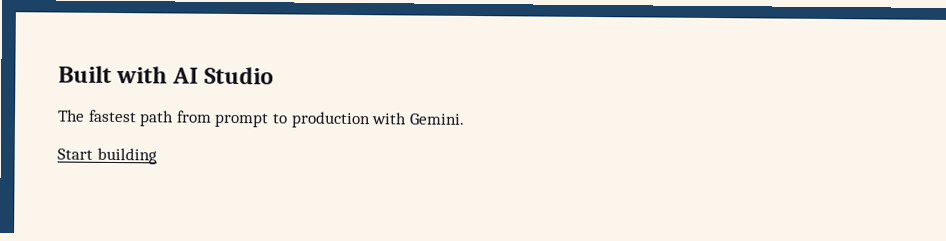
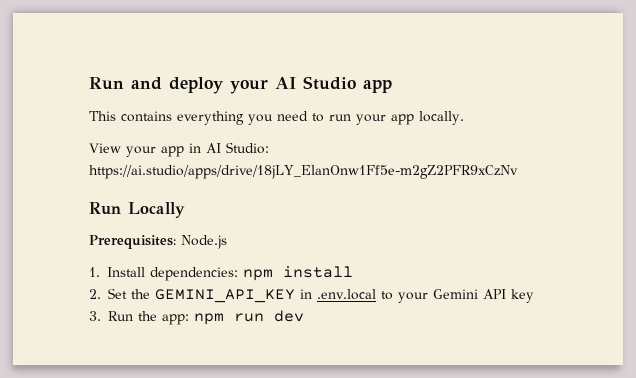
[58,65,275,85] [57,109,465,129] [57,147,157,165] Built with AI Studio // The fastest path from prompt to production with Gemini. // Start building -> [89,76,392,94] [89,111,464,125] [89,142,269,157] [89,165,518,179] [89,202,185,218] [89,235,227,249] [89,266,353,281] [89,288,534,303] [89,310,304,325] Run and deploy your AI Studio app // This contains everything you need to run your app locally. // View your app in AI Studio: https://ai.studio/apps/drive/18jLY_ElanOnw1Ff5e-m2gZ2PFR9xCzNv // Run Locally // Prerequisites: Node.js // 1. Install dependencies: npm install // 2. Set the GEMINI_API_KEY in .env.local to your Gemini API key // 3. Run the app: npm run dev

